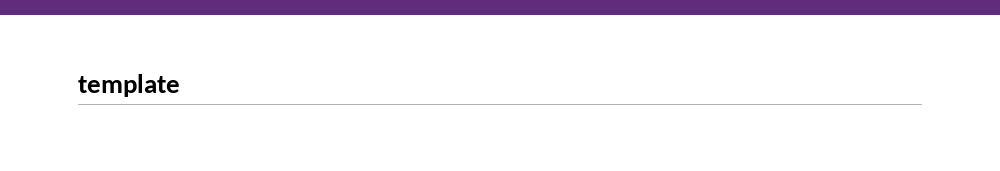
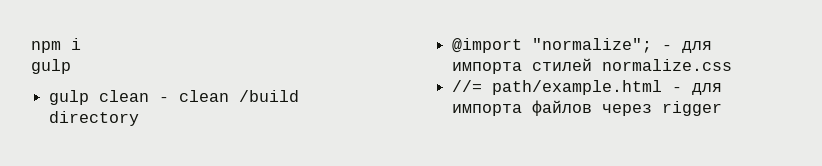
[78,74,180,97] template -> [31,38,81,53] [31,59,71,74] [49,90,300,105] [49,111,140,126] [452,38,713,53] [452,58,733,74] [452,80,723,95] [452,100,723,116] npm i // gulp // gulp clean - clean /build directory // @import "normalize"; - для импорта стилей normalize.css // //= path/example.html - для импорта файлов через rigger

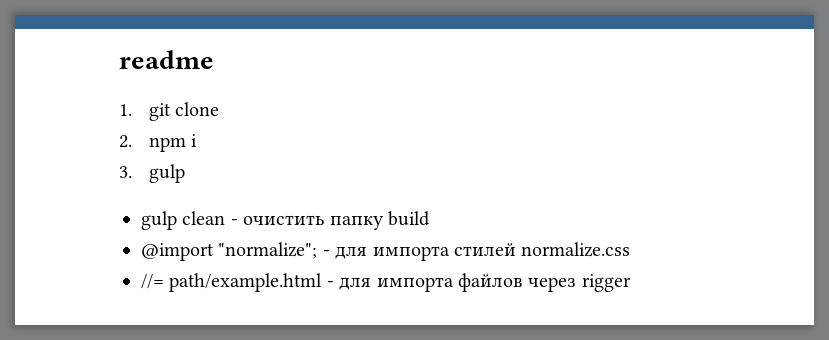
(31, 47) none -> [119,50,214,69] [119,102,220,121] [119,135,132,148] readme // 1. git clone // 2.
(81, 44) none -> [119,166,132,178] 3.
[179,90,300,102] [49,111,140,126] clean /build directory -> [243,211,430,230] очистить папку build

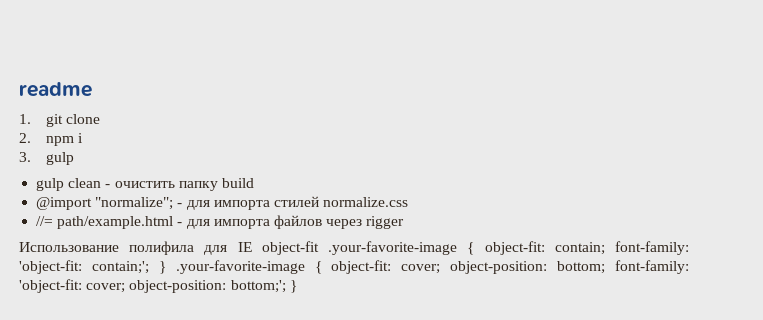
(631, 283) none -> [19,241,689,255] [19,260,690,274] [19,279,297,293] // Использование полифила для IE object-fit .your-favorite-image { object-fit: contain; font-family: 'object-fit: contain;'; } .your-favorite-image { object-fit: cover; object-position: bottom; font-family: 'object-fit: cover; object-position: bottom;'; }

